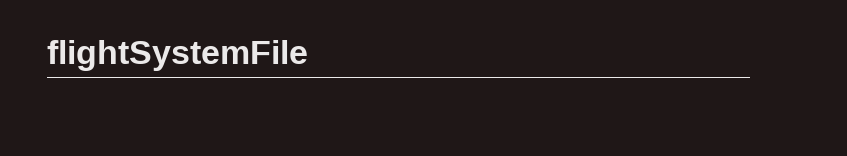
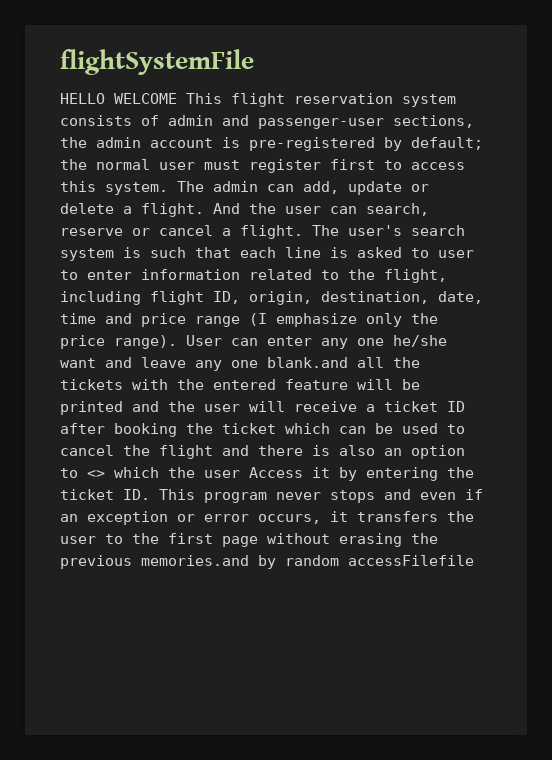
(308, 55) none -> [60,93,456,107] [60,115,474,129] [60,137,483,151] [60,159,465,173] [60,181,429,195] [60,203,429,217] [60,225,465,239] [60,247,474,261] [60,269,447,283] [60,291,483,305] [60,313,438,327] [60,335,447,349] [60,357,420,371] [60,379,420,390] [60,401,465,415] [60,423,465,437] [60,445,465,459] [60,467,474,481] [60,489,483,503] [60,511,474,525] [60,533,438,547] [60,555,474,569] // HELLO WELCOME This flight reservation system consists of admin and passenger-user sections, the admin account is pre-registered by default; the normal user must register first to access this system. The admin can add, update or delete a flight. And the user can search, reserve or cancel a flight. The user's search system is such that each line is asked to user to enter information related to the flight, including flight ID, origin, destination, date, time and price range (I emphasize only the price range). User can enter any one he/she want and leave any one blank.and all the tickets with the entered feature will be printed and the user will receive a ticket ID after booking the ticket which can be used to cancel the flight and there is also an option to <> which the user Access it by entering the ticket ID. This program never stops and even if an exception or error occurs, it transfers the user to the first page without erasing the previous memories.and by random accessFilefile

